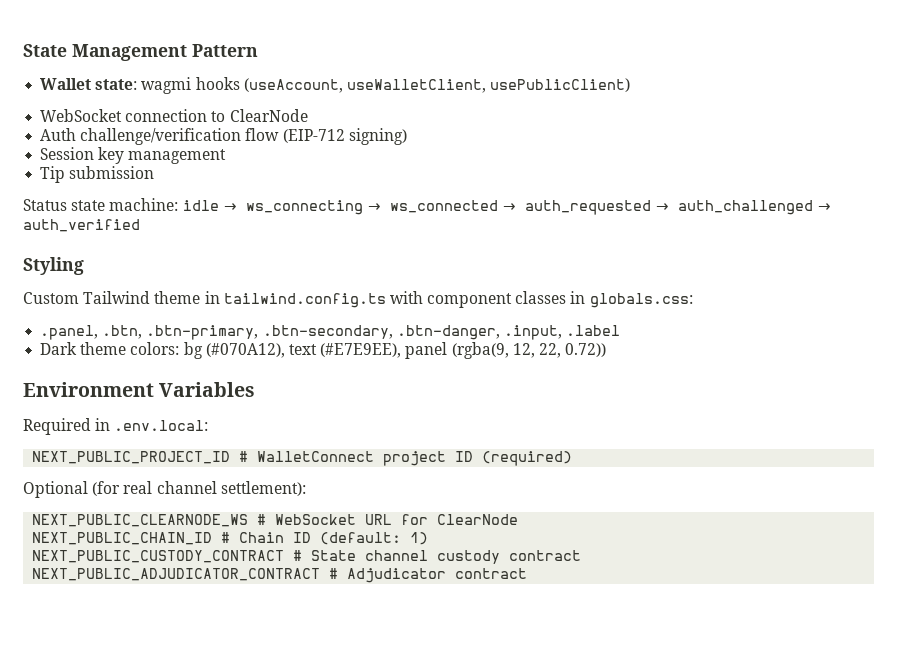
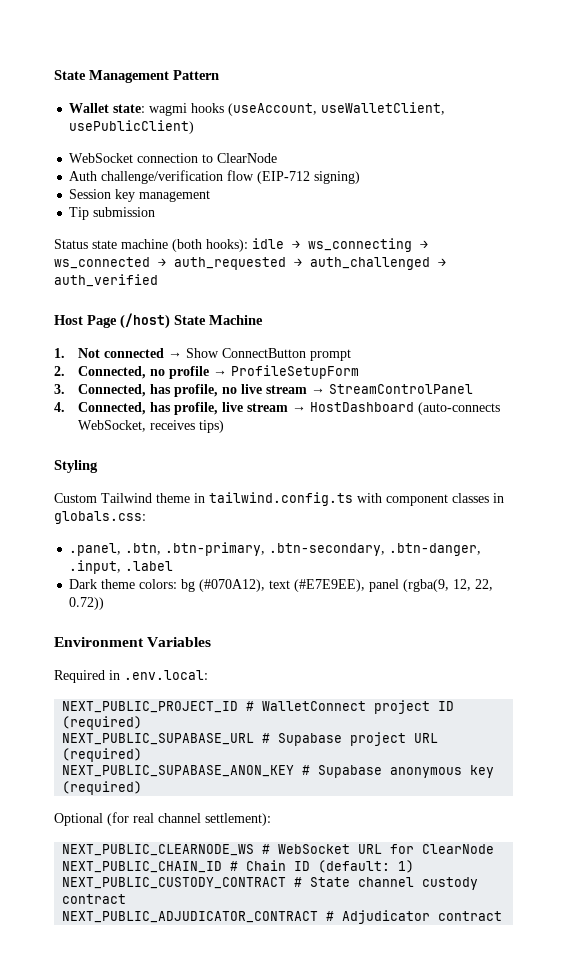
[109,198,179,211] machine: -> [121,239,248,252] machine (both hooks):
(140, 225) none -> [54,313,263,329] [54,348,352,361] [54,365,360,379] [54,384,474,397] [54,402,501,415] [78,420,225,433] // Host Page (/host) State Machine // 1. Not connected → Show ConnectButton prompt // 2. Connected, no profile → ProfileSetupForm // 3. Connected, has profile, no live stream → StreamControlPanel // 4. Connected, has profile, live stream → HostDashboard (auto-connects WebSocket, receives tips)
(573, 458) none -> [62,732,439,746] [62,748,143,762] [62,765,495,778] [62,781,143,795] // NEXT_PUBLIC_SUPABASE_URL # Supabase project URL (required) // NEXT_PUBLIC_SUPABASE_ANON_KEY # Supabase anonymous key (required)

